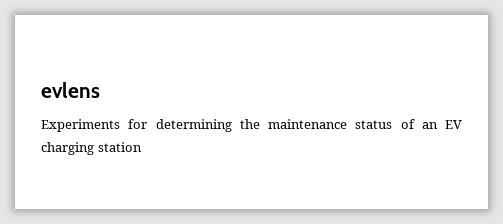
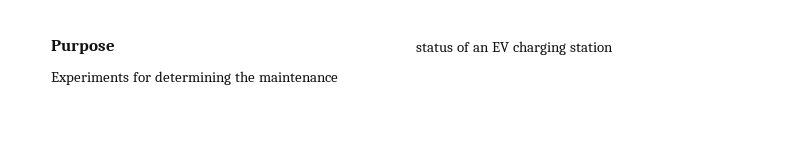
[41,82,100,98] evlens -> [51,40,115,54] Purpose

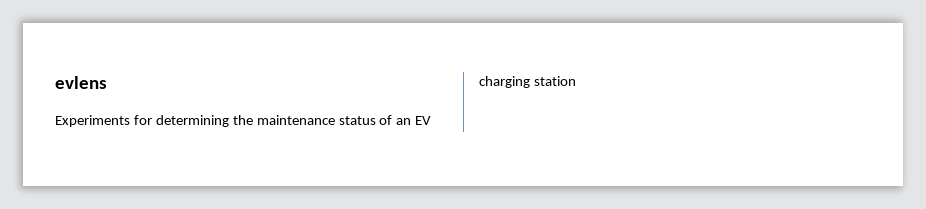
[51,40,115,54] Purpose -> [55,76,107,89] evlens

